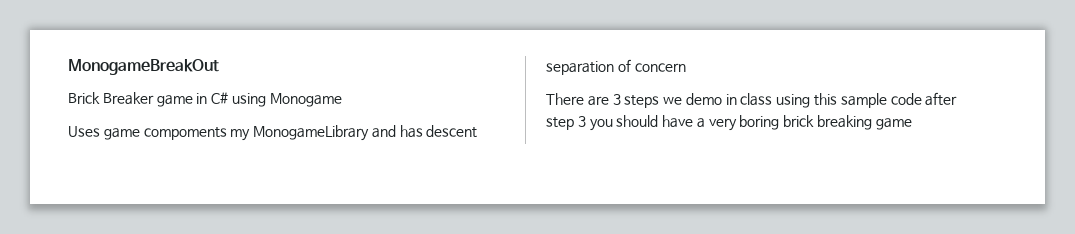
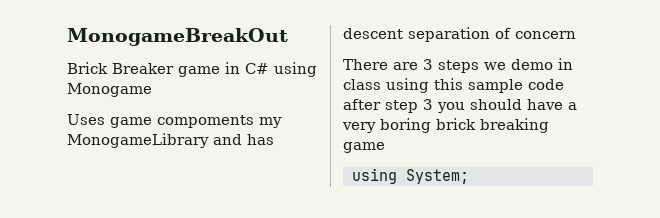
(912, 124) none -> [351,168,469,184] // using System;

